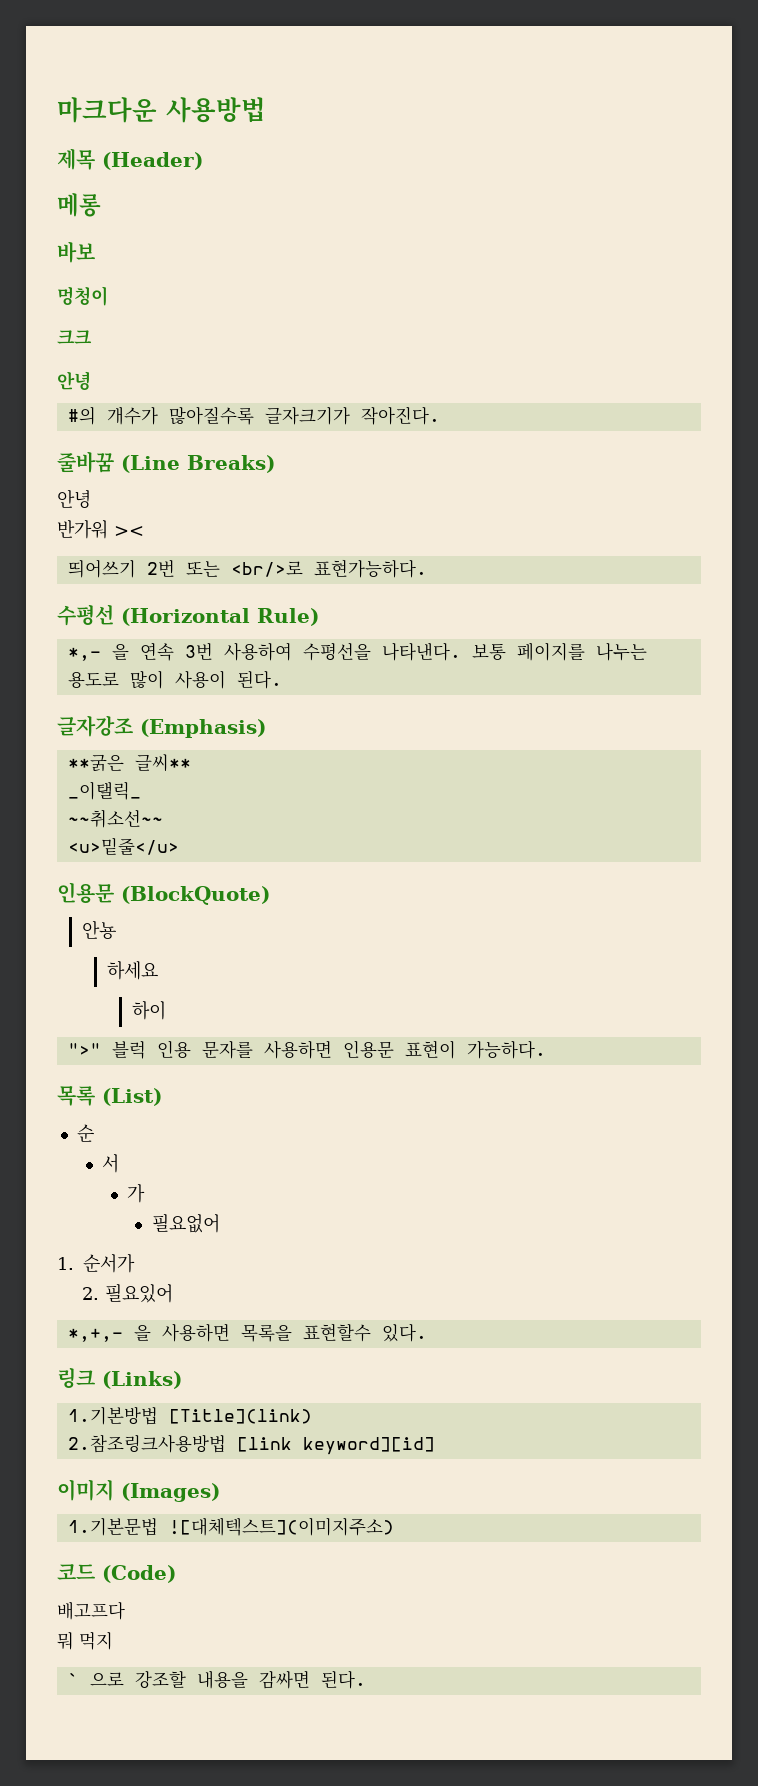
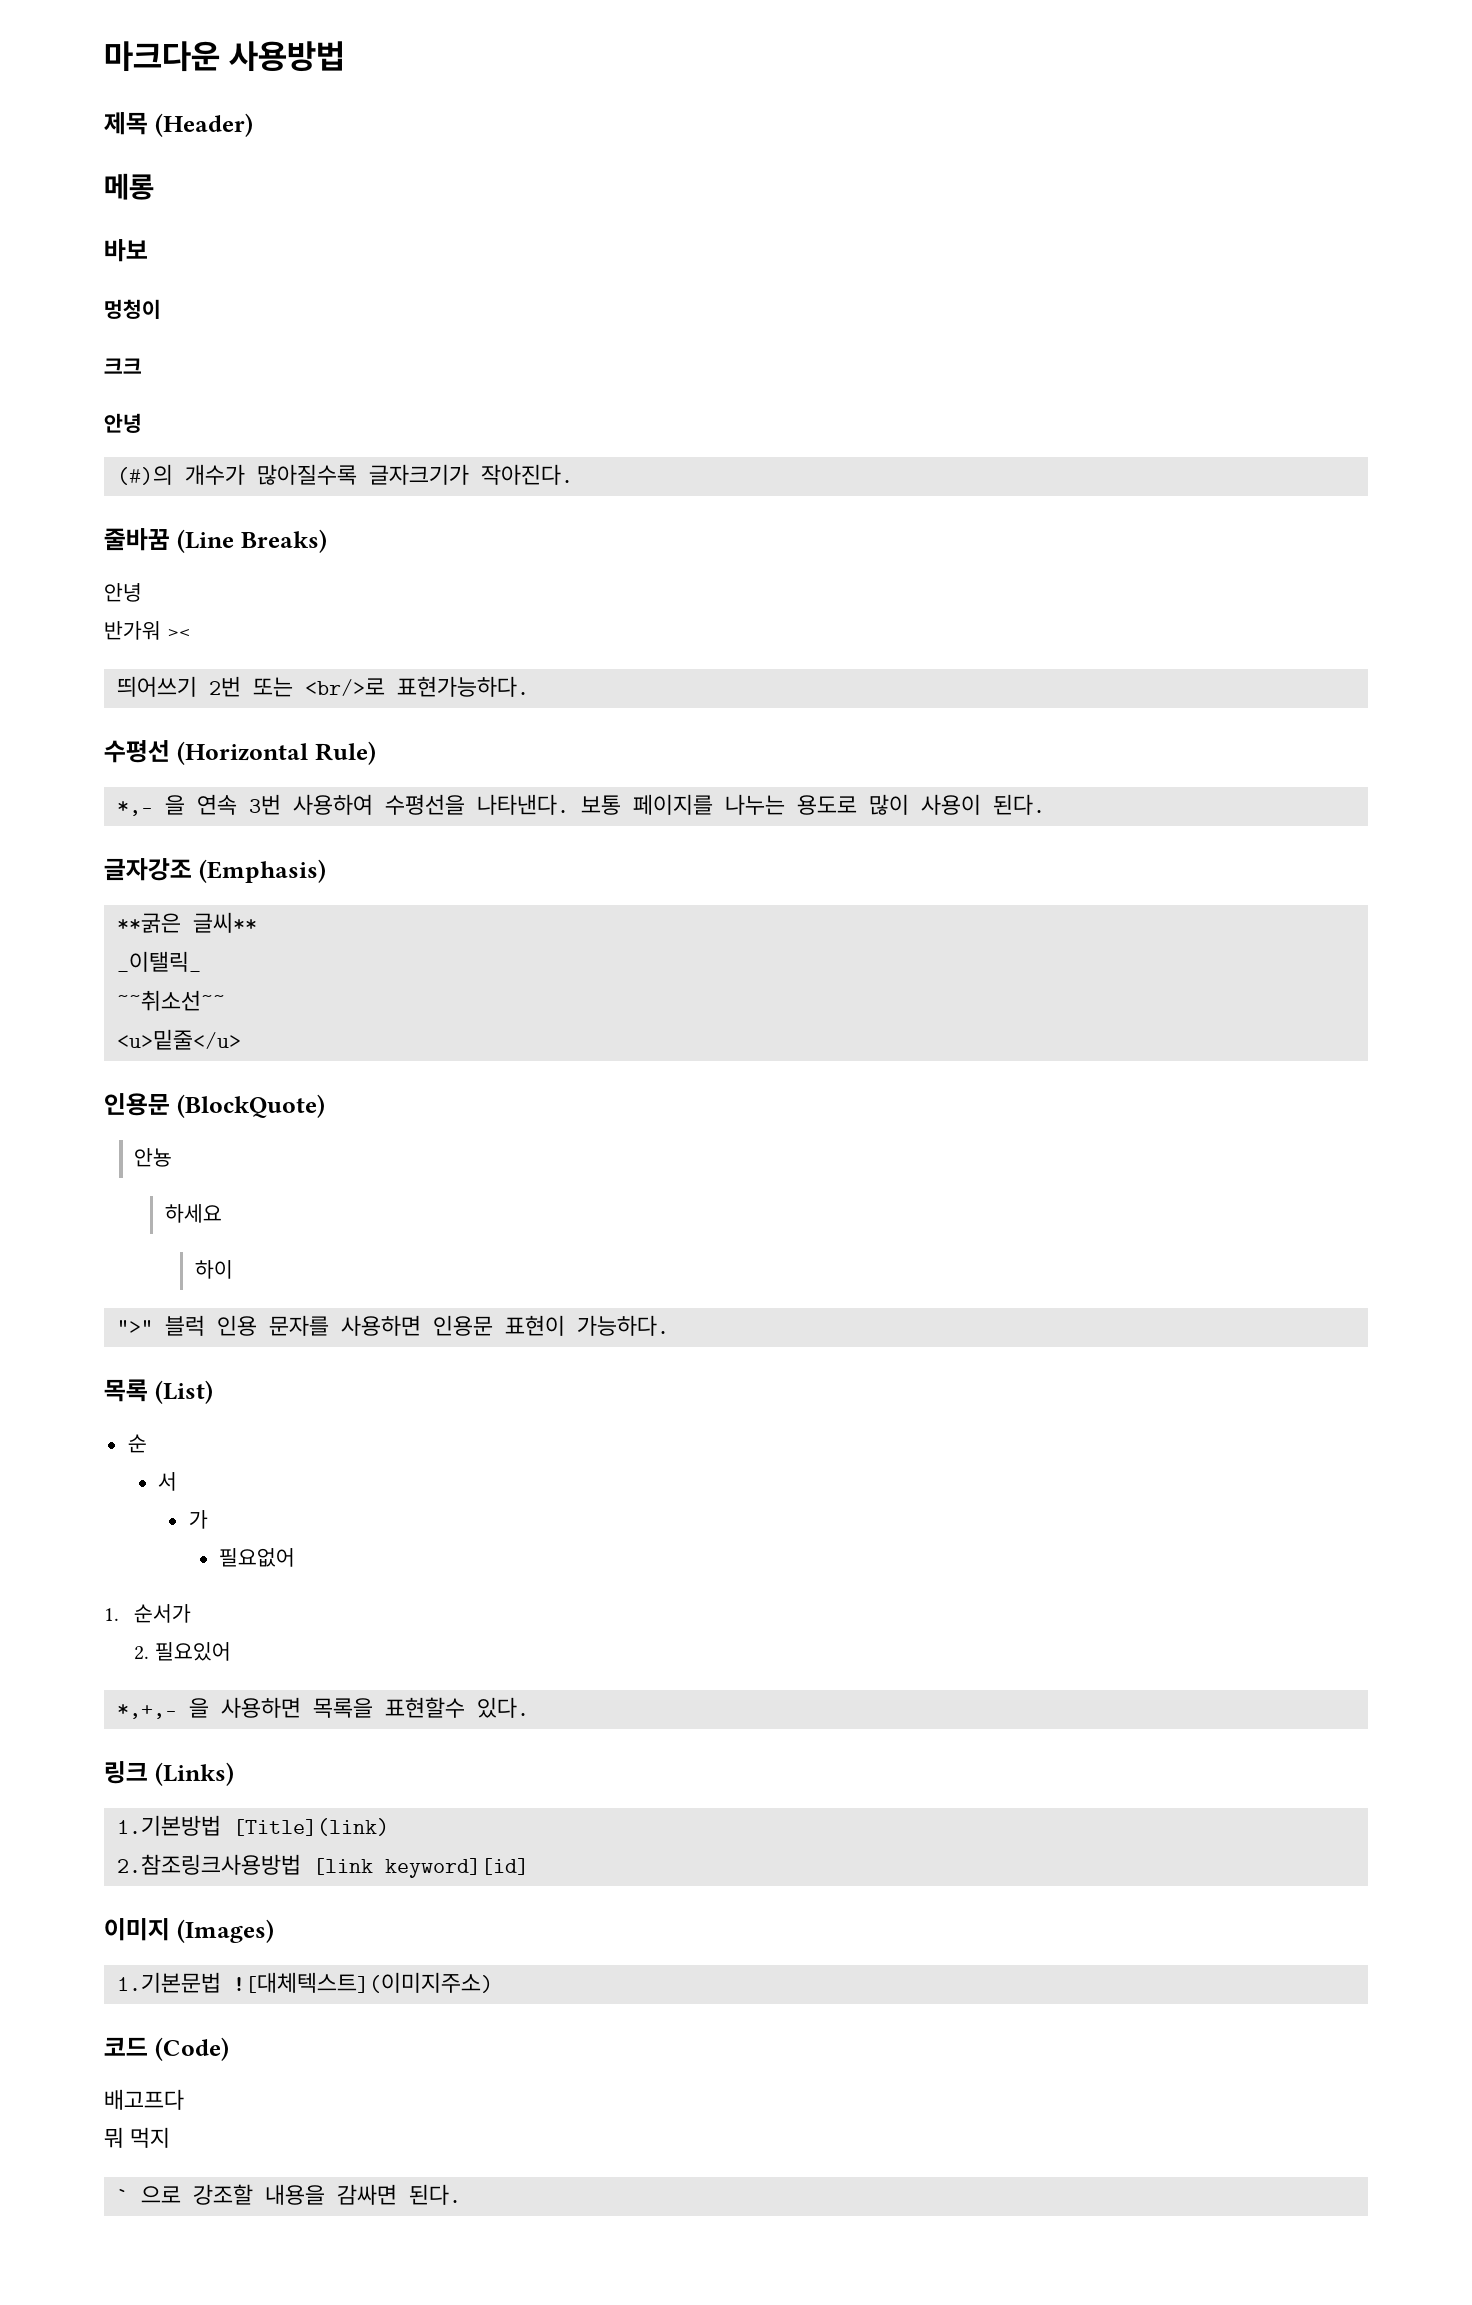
[67,406,96,425] #의 -> [116,464,173,485] (#)의

